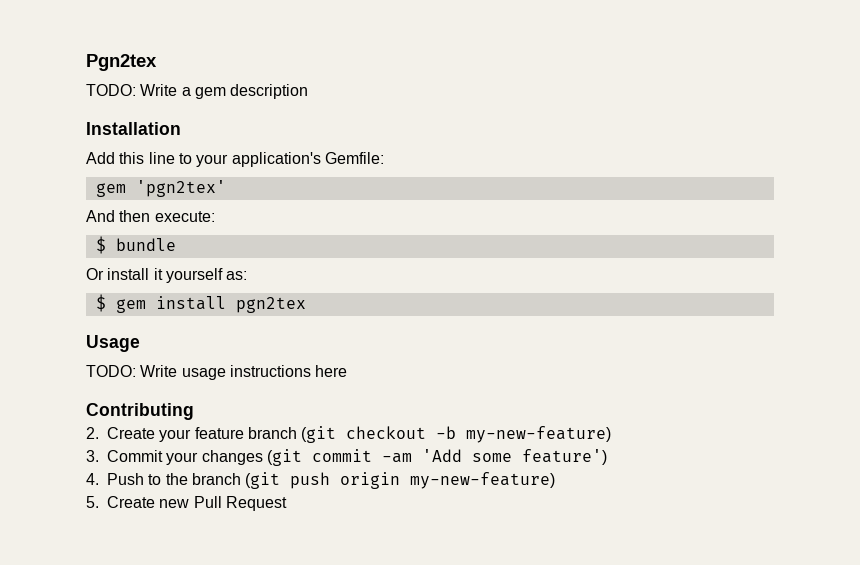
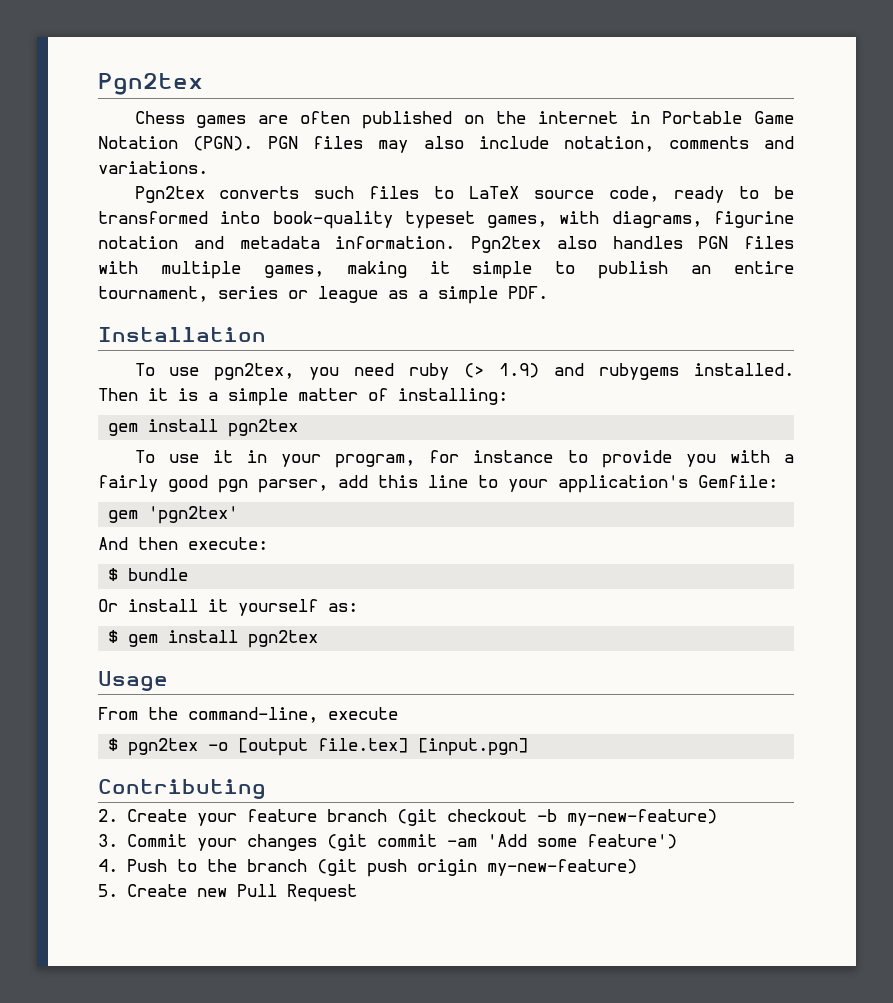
[86,84,309,99] [86,122,181,135] [86,152,115,164] TODO: Write a gem description // Installation // Add -> [134,111,794,129] [98,136,794,153] [98,161,208,174] [134,186,794,203] [98,211,794,229] [98,236,794,253] [98,261,795,279] [98,286,548,304] [98,327,266,342] [134,363,794,381] [98,388,508,406] [108,419,299,437] [134,450,795,468] [98,475,368,493] Chess games are often published on the internet in Portable Game Notation (PGN). PGN files may also include notation, comments and variations. // Pgn2tex converts such files to LaTeX source code, ready to be transformed into book-quality typeset games, with diagrams, figurine notation and metadata information. Pgn2tex also handles PGN files with multiple games, making it simple to publish an entire tournament, series or league as a simple PDF. // Installation // To use pgn2tex, you need ruby (> 1.9) and rubygems installed. Then it is a simple matter of installing: // gem install pgn2tex // To use it in your program, for instance to provide you with a fairly good pgn parser, add
[86,365,348,380] TODO: Write usage instructions here -> [98,707,398,723] [108,738,529,756] From the command-line, execute // $ pgn2tex -o [output file.tex] [input.pgn]

